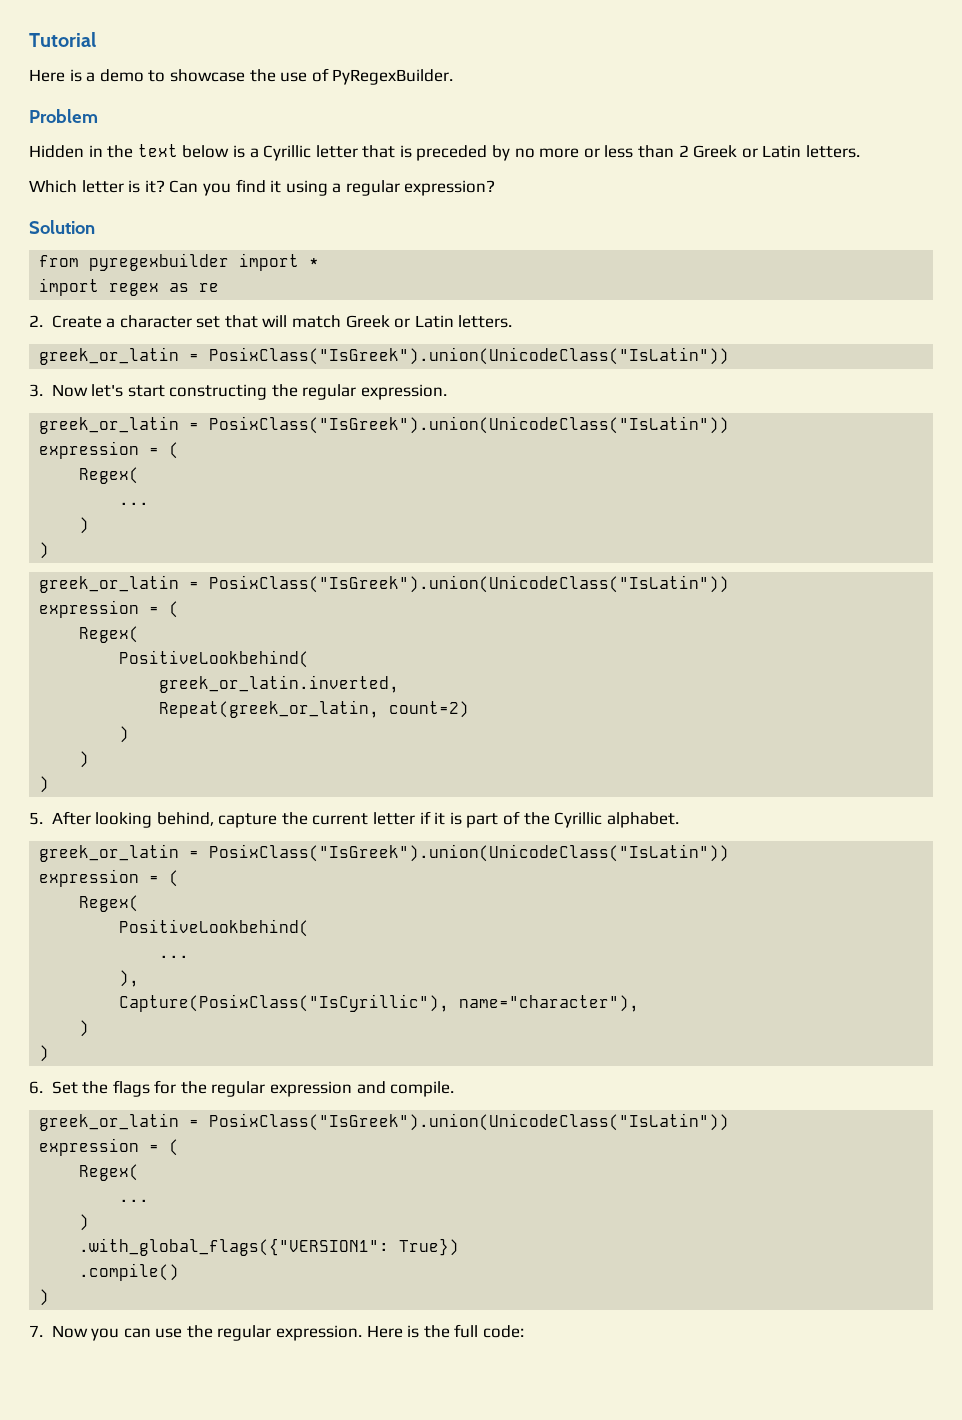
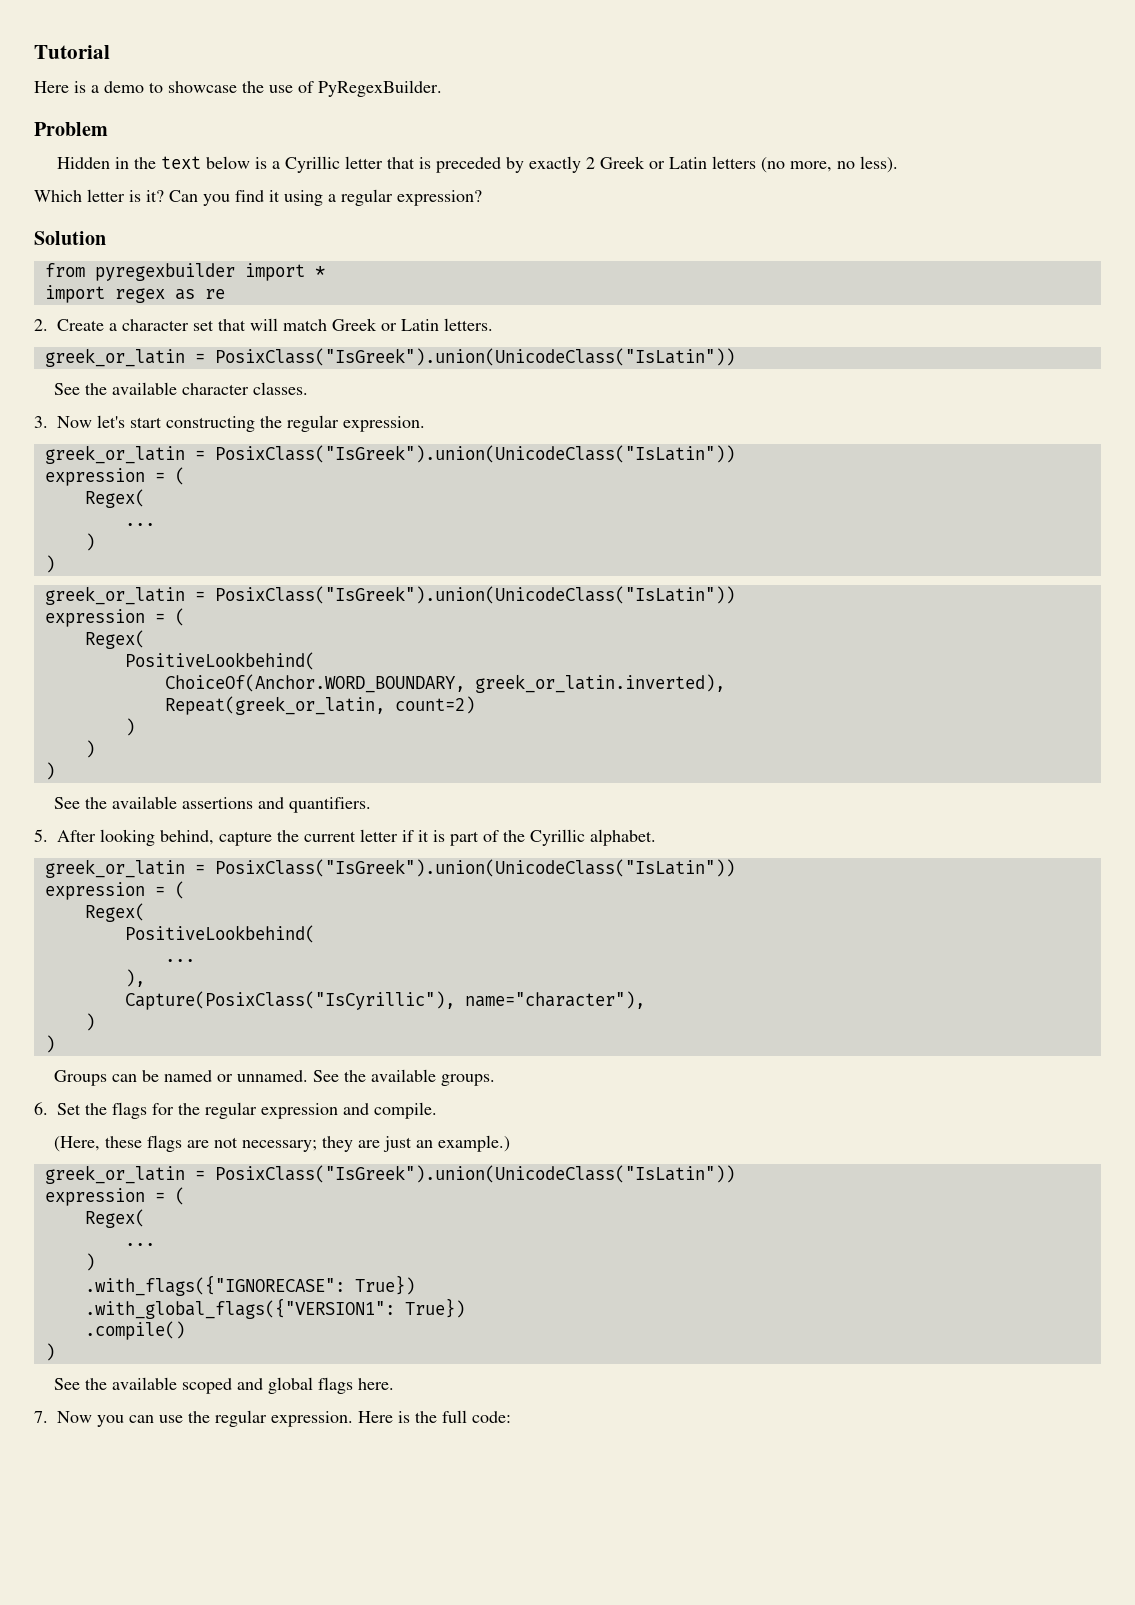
[514,145,860,158] no more or less than 2 Greek or Latin letters. -> [529,156,899,173] exactly 2 Greek or Latin letters (no more, no less).
(730, 356) none -> [54,382,309,395] // See the available character classes.
[159,675,400,693] greek_or_latin.inverted, -> [164,674,725,693] ChoiceOf(Anchor.WORD_BOUNDARY, greek_or_latin.inverted),
(50, 784) none -> [54,796,372,813] // See the available assertions and quantifiers.
(50, 1053) none -> [54,1069,496,1086] // Groups can be named or unnamed. See the available groups.
[39,1113,730,1131] [39,1138,180,1156] [79,1164,140,1181] [119,1199,150,1202] [79,1214,90,1231] // greek_or_latin = PosixClass("IsGreek").union(UnicodeClass("IsLatin")) // expression = ( // Regex( // ... // ) -> [54,1135,511,1152] [44,1165,735,1184] [44,1187,185,1206] [84,1209,145,1228] [124,1243,155,1246] [84,1253,95,1271] [84,1275,415,1296] // (Here, these flags are not necessary; they are just an example.) // greek_or_latin = PosixClass("IsGreek").union(UnicodeClass("IsLatin")) // expression = ( // Regex( // ... // ) // .with_flags({"IGNORECASE": True})
(50, 1297) none -> [54,1377,395,1394] // See the available scoped and global flags here.

